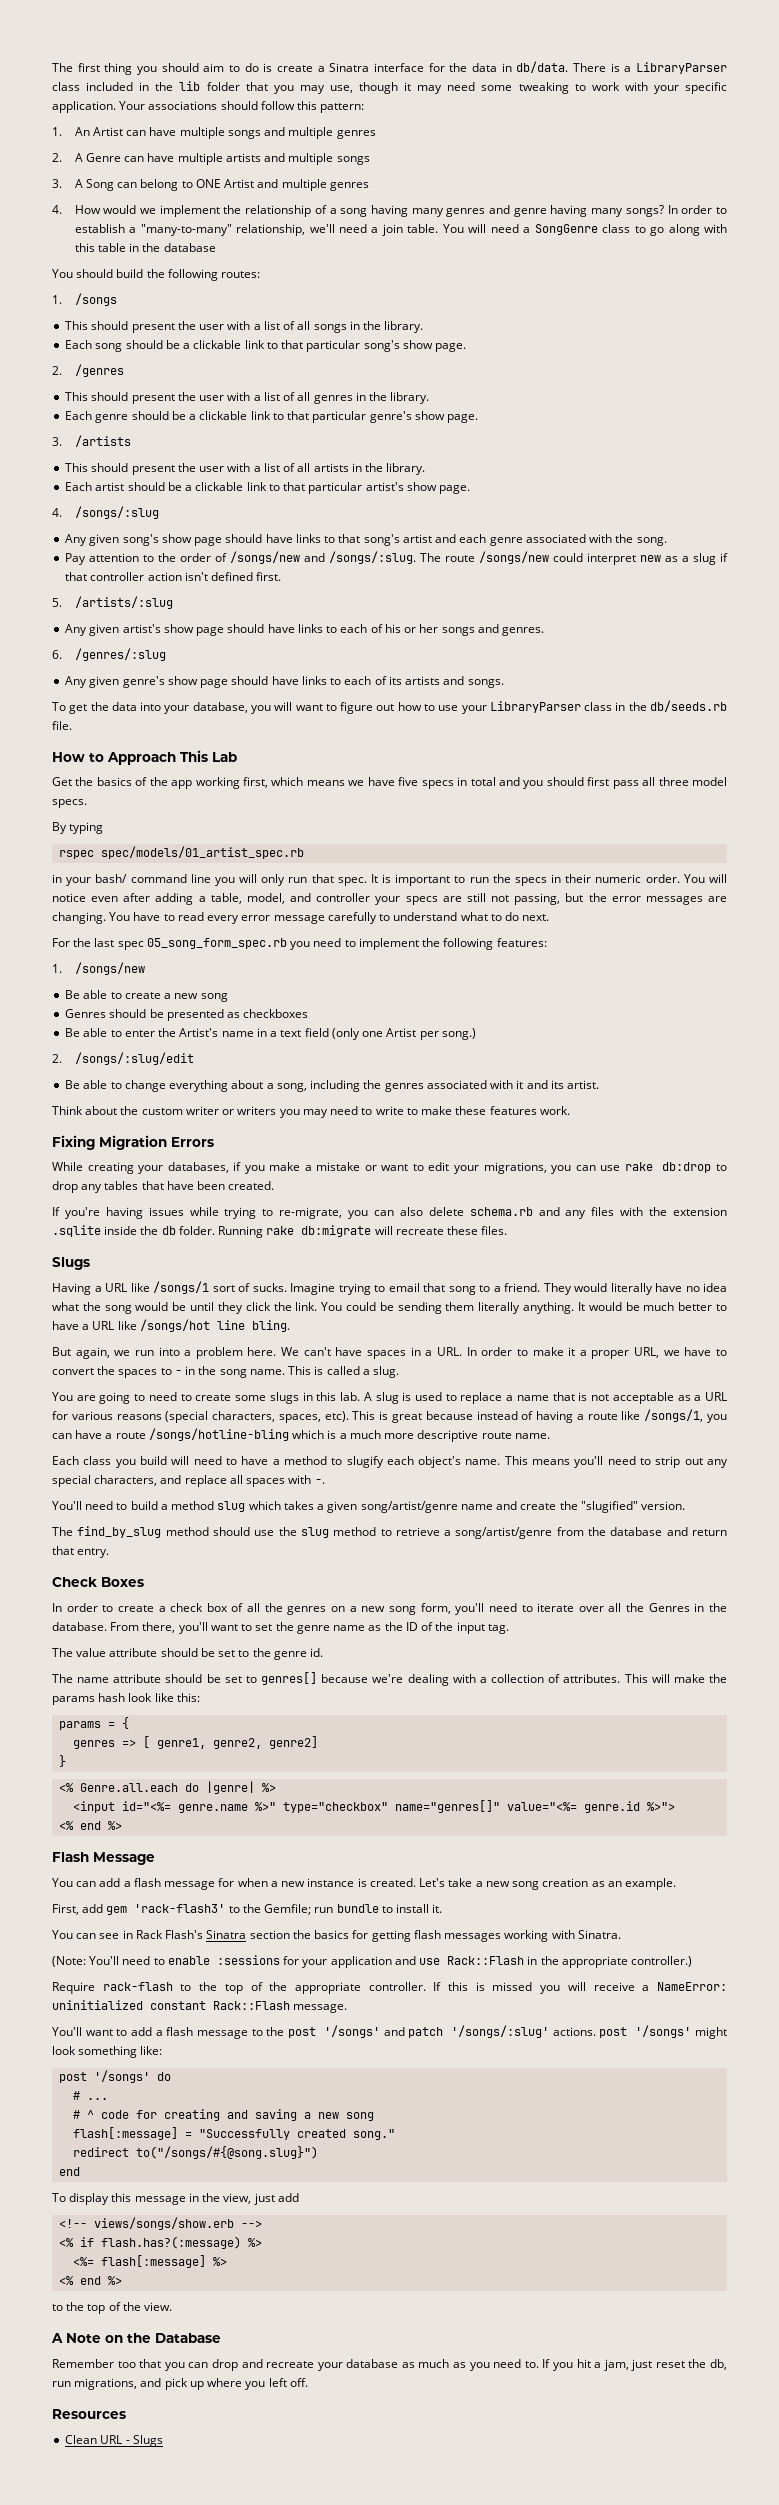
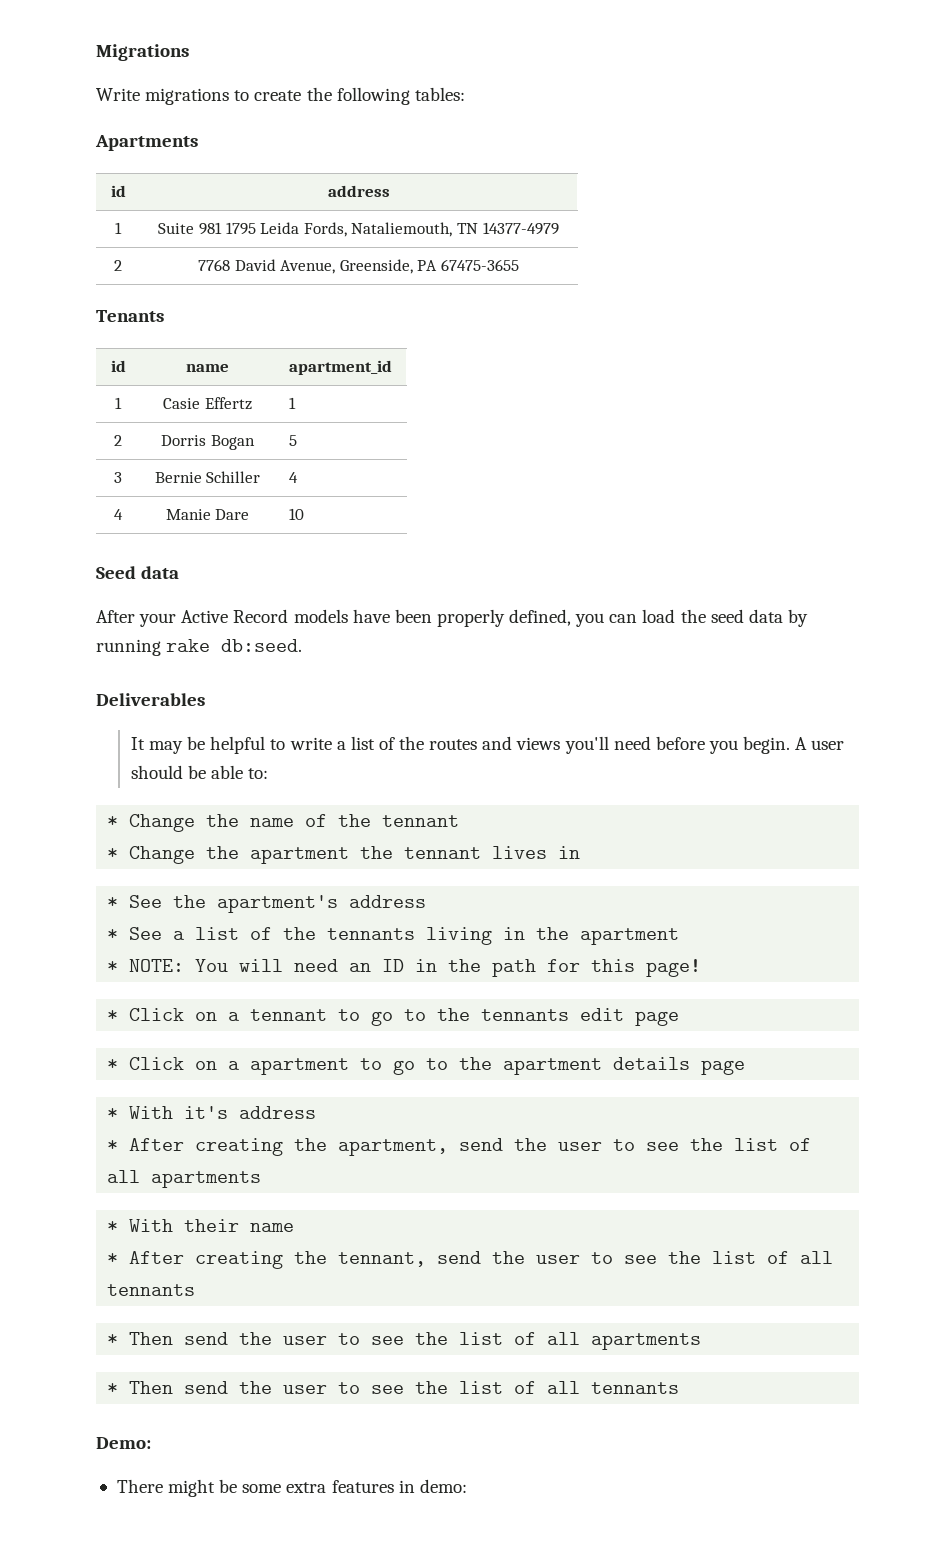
[52,61,727,75] [52,81,728,94] [52,101,365,113] [52,127,376,139] [52,153,370,165] [52,179,369,191] [52,205,728,217] [74,224,727,236] [74,243,216,252] [52,269,261,281] [52,293,117,306] [65,321,424,333] [65,340,467,352] [52,364,124,377] [65,392,430,404] [65,411,479,423] [52,435,131,447] [65,463,426,475] [65,482,471,494] [52,506,159,519] [65,534,667,546] [65,551,729,565] [65,572,282,581] [52,596,173,609] [65,624,545,636] [52,648,166,661] [65,676,504,688] [52,700,727,714] [52,721,72,730] [52,750,237,765] [52,777,727,789] [52,799,87,808] [52,822,104,834] [59,846,305,859] [52,874,727,886] [52,893,727,905] [52,912,550,924] [52,938,547,950] [52,962,145,975] [65,990,228,1002] [65,1009,309,1021] [65,1028,476,1040] [52,1052,194,1065] [65,1080,600,1092] [52,1106,570,1118] [52,1135,214,1150] [52,1162,727,1174] [52,1181,275,1193] [52,1207,728,1219] [52,1225,508,1238] [52,1257,90,1270] [52,1281,727,1295] [52,1302,728,1314] [52,1319,290,1332] [52,1347,727,1359] [52,1366,400,1378] [52,1392,728,1404] [52,1409,728,1423] [52,1428,550,1442] [52,1456,729,1468] [52,1475,325,1487] [52,1501,686,1513] [52,1526,727,1539] [52,1546,110,1558] [52,1577,144,1587] [52,1603,727,1615] [52,1622,509,1634] [52,1648,324,1660] [52,1672,727,1686] [52,1693,200,1705] [59,1717,130,1730] [73,1736,319,1749] [59,1755,67,1767] [59,1781,277,1794] [73,1800,676,1813] [59,1821,123,1830] [52,1852,155,1865] [52,1878,677,1890] [52,1904,443,1915] [52,1930,621,1942] [52,1955,693,1968] [52,1982,727,1994] [52,2000,348,2013] [52,2025,728,2039] [52,2046,163,2058] [59,2070,172,2083] [73,2091,109,2100] [73,2109,375,2121] [73,2127,396,2140] [73,2146,319,2159] [59,2167,81,2176] [52,2193,299,2205] [59,2217,263,2230] [59,2236,263,2249] [73,2255,228,2268] [59,2276,123,2285] [52,2302,173,2314] [51,2333,221,2343] [52,2359,728,2371] [52,2378,308,2390] [52,2409,126,2419] [65,2435,163,2447] The first thing you should aim to do is create a Sinatra interface for the data in db/data. There is a LibraryParser class included in the lib folder that you may use, though it may need some tweaking to work with your specific application. Your associations should follow this pattern: // 1. An Artist can have multiple songs and multiple genres // 2. A Genre can have multiple artists and multiple songs // 3. A Song can belong to ONE Artist and multiple genres // 4. How would we implement the relationship of a song having many genres and genre having many songs? In order to establish a "many-to-many" relationship, we'll need a join table. You will need a SongGenre class to go along with this table in the database // You should build the following routes: // 1. /songs // This should present the user with a list of all songs in the library. // Each song should be a clickable link to that particular song's show page. // 2. /genres // This should present the user with a list of all genres in the library. // Each genre should be a clickable link to that particular genre's show page. // 3. /artists // This should present the user with a list of all artists in the library. // Each artist should be a clickable link to that particular artist's show page. // 4. /songs/:slug // Any given song's show page should have links to that song's artist and each genre associated with the song. // Pay attention to the order of /songs/new and /songs/:slug. The route /songs/new could interpret new as a slug if that controller action isn't defined first. // 5. /artists/:slug // Any given artist's show page should have links to each of his or her songs and genres. // 6. /genres/:slug // Any given genre's show page should have links to each of its artists and songs. // To get the data into your database, you will want to figure out how to use your LibraryParser class in the db/seeds.rb file. // How to Approach This Lab // Get the basics of the app working first, which means we have five specs in total and you should first pass all three model specs. // By typing // rspec spec/models/01_artist_spec.rb // in your bash/ command line you will only run that spec. It is important to run the specs in their numeric order. You will notice even after adding a table, model, and controller your specs are still not passing, but the error messages are changing. You have to read every error message carefully to understand what to do next. // For the last spec 05_song_form_spec.rb you need to implement the following features: // 1. /songs/new // Be able to create a new song // Genres should be presented as checkboxes // Be able to enter the Artist's name in a text field (only one Artist per song.) // 2. /songs/:slug/edit // Be able to change everything about a song, including the genres associated with it and its artist. // Think about the custom writer or writers you may need to write to make these features work. // Fixing Migration Errors // While creating your databases, if you make a mistake or want to edit your migrations, you can use rake db:drop to drop any tables that have been created. // If you're having issues while trying to re-migrate, you can also delete schema.rb and any files with the extension .sqlite inside the db folder. Running rake db:migrate will recreate these files. // Slugs // Having a URL like /songs/1 sort of sucks. Imagine trying to email that song to a friend. They would literally have no idea what the song would be until they click the link. You could be sending them literally anything. It would be much better to have a URL like /songs/hot line bling. // But again, we run into a problem here. We can't have spaces in a URL. In order to make it a proper URL, we have to convert the spaces to - in the song name. This is called a slug. // You are going to need to create some slugs in this lab. A slug is used to replace a name that is not acceptable as a URL for various reasons (special characters, spaces, etc). This is great because instead of having a route like /songs/1, you can have a route /songs/hotline-bling which is a much more descriptive route name. // Each class you build will need to have a method to slugify each object's name. This means you'll need to strip out any special characters, and replace all spaces with -. // You'll need to build a method slug which takes a given song/artist/genre name and create the "slugified" version. // The find_by_slug method should use the slug method to retrieve a song/artist/genre from the database and return that entry. // Check Boxes // In order to create a check box of all the genres on a new song form, you'll need to iterate over all the Genres in the database. From there, you'll want to set the genre name as the ID of the input tag. // The value attribute should be set to the genre id. // The name attribute should be set to genres[] because we're dealing with a collection of attributes. This will make the params hash look like this: // params = { // genres => [ genre1, genre2, genre2] // } // <% Genre.all.each do |genre| %> // <input id="<%= genre.name %>" type="checkbox" name="genres[]" value="<%= genre.id %>"> // <% end %> // Flash Message // You can add a flash message for when a new instance is created. Let's take a new song creation as an example. // First, add gem 'rack-flash3' to the Gemfile; run bundle to install it. // You can see in Rack Flash's Sinatra section the basics for getting flash messages working with Sinatra. // (Note: You'll need to enable :sessions for your application and use Rack::Flash in the appropriate controller.) // Require rack-flash to the top of the appropriate controller. If this is missed you will receive a NameError: uninitialized constant Rack::Flash message. // You'll want to add a flash message to the post '/songs' and patch '/songs/:slug' actions. post '/songs' might look something like: // post '/songs' do // # ... // # ^ code for creating and saving a new song // flash[:message] = "Successfully created song." // redirect to("/songs/#{@song.slug}") // end // To display this message in the view, just add // <!-- views/songs/show.erb --> // <% if flash.has?(:message) %> // <%= flash[:message] %> // <% end %> // to the top of the view. // A Note on the Database // Remember too that you can drop and recreate your database as much as you need to. If you hit a jam, just reset the db, run migrations, and pick up where you left off. // Resources // Clean URL - Slugs -> [96,44,189,61] [96,87,465,105] [95,135,198,151] [110,185,126,197] [327,185,390,197] [115,222,122,234] [158,222,559,237] [114,260,122,271] [198,259,519,274] [96,310,164,322] [110,360,126,372] [186,364,229,372] [288,360,392,375] [115,397,122,409] [163,397,252,410] [288,397,296,409] [114,435,122,446] [161,435,255,450] [288,435,297,446] [114,472,122,483] [154,471,261,483] [288,472,298,483] [114,509,123,520] [165,509,250,520] [288,508,304,520] [96,566,180,579] [96,609,808,627] [96,639,303,656] [96,693,205,706] [130,736,845,754] [130,765,269,779] [107,814,460,832] [107,846,581,864] [107,895,427,913] [107,927,680,945] [107,959,702,977] [107,1008,680,1026] [107,1057,746,1075] [107,1106,317,1119] [107,1138,812,1156] [107,1170,262,1188] [107,1219,295,1232] [107,1251,834,1269] [107,1284,196,1296] [107,1332,702,1350] [107,1381,680,1394] [96,1437,151,1449] [116,1479,467,1497] Migrations // Write migrations to create the following tables: // Apartments // id | address // 1 | Suite 981 1795 Leida Fords, Nataliemouth, TN 14377-4979 // 2 | 7768 David Avenue, Greenside, PA 67475-3655 // Tenants // id | name | apartment_id // 1 | Casie Effertz | 1 // 2 | Dorris Bogan | 5 // 3 | Bernie Schiller | 4 // 4 | Manie Dare | 10 // Seed data // After your Active Record models have been properly defined, you can load the seed data by running rake db:seed. // Deliverables // It may be helpful to write a list of the routes and views you'll need before you begin. A user should be able to: // * Change the name of the tennant // * Change the apartment the tennant lives in // * See the apartment's address // * See a list of the tennants living in the apartment // * NOTE: You will need an ID in the path for this page! // * Click on a tennant to go to the tennants edit page // * Click on a apartment to go to the apartment details page // * With it's address // * After creating the apartment, send the user to see the list of all apartments // * With their name // * After creating the tennant, send the user to see the list of all tennants // * Then send the user to see the list of all apartments // * Then send the user to see the list of all tennants // Demo: // There might be some extra features in demo:

